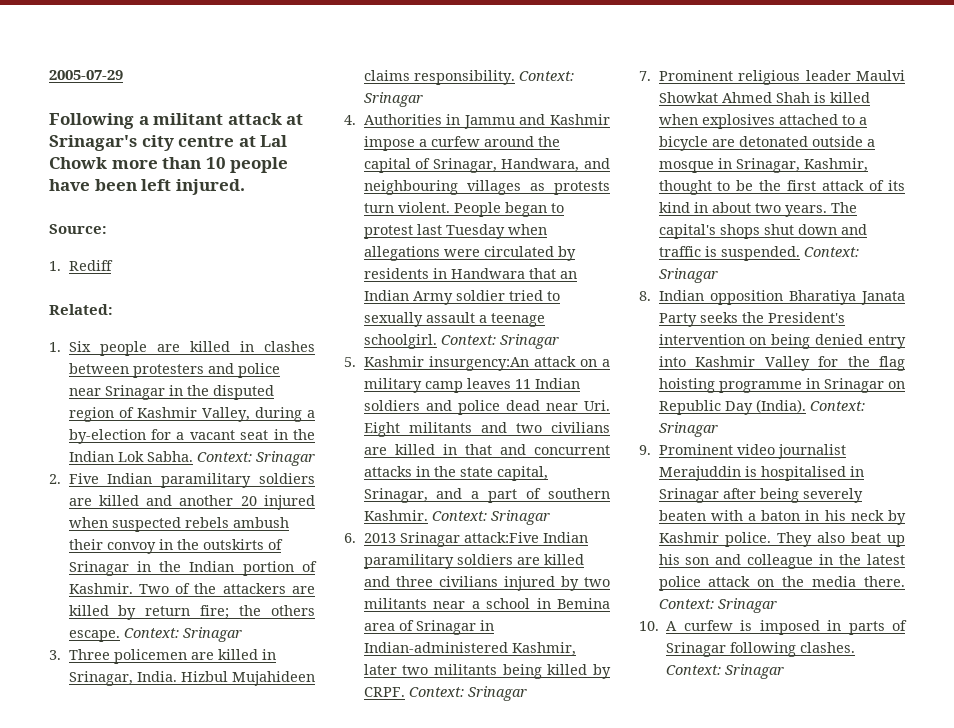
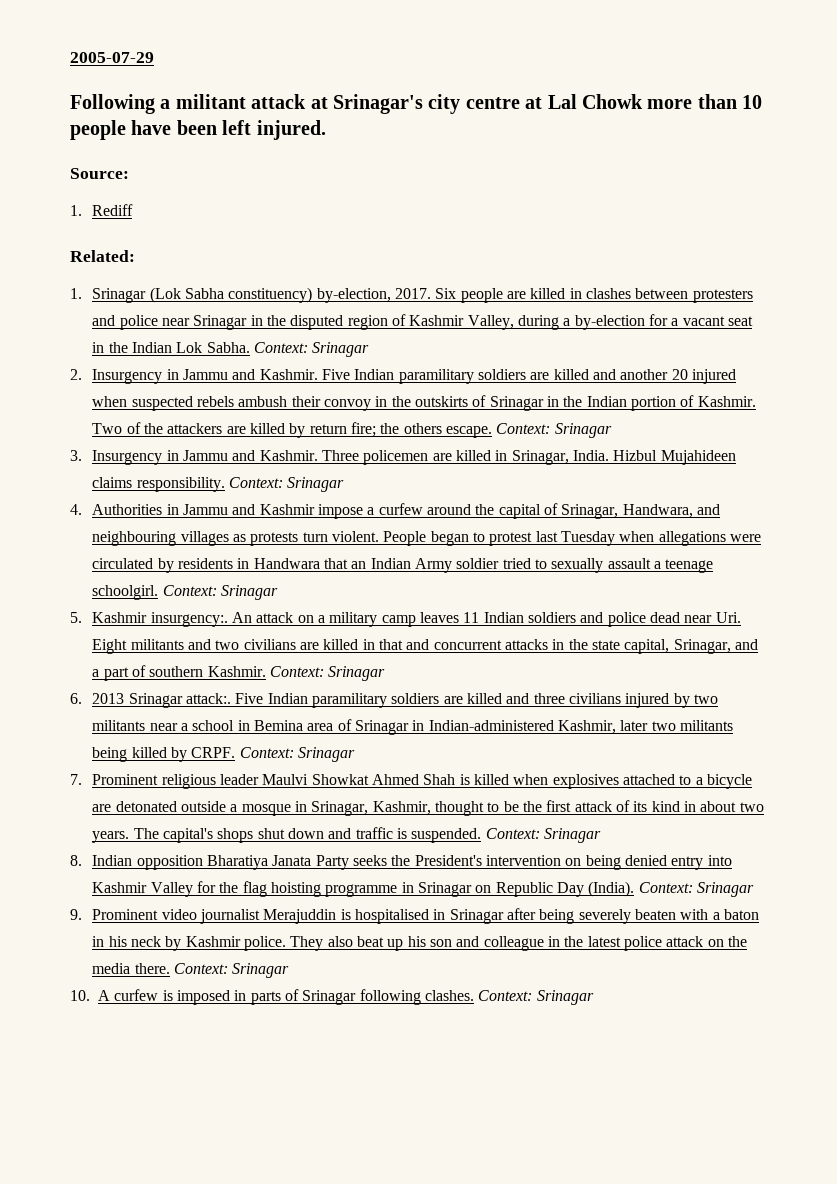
(61, 347) none -> [92,287,432,303] Srinagar (Lok Sabha constituency) by-election, 2017.
(61, 479) none -> [92,369,318,384] Insurgency in Jammu and Kashmir.
(61, 655) none -> [92,450,318,465] Insurgency in Jammu and Kashmir.
[428,356,529,371] insurgency:An -> [150,612,253,627] insurgency:. An
[463,532,539,543] attack:Five -> [186,693,264,704] attack:. Five

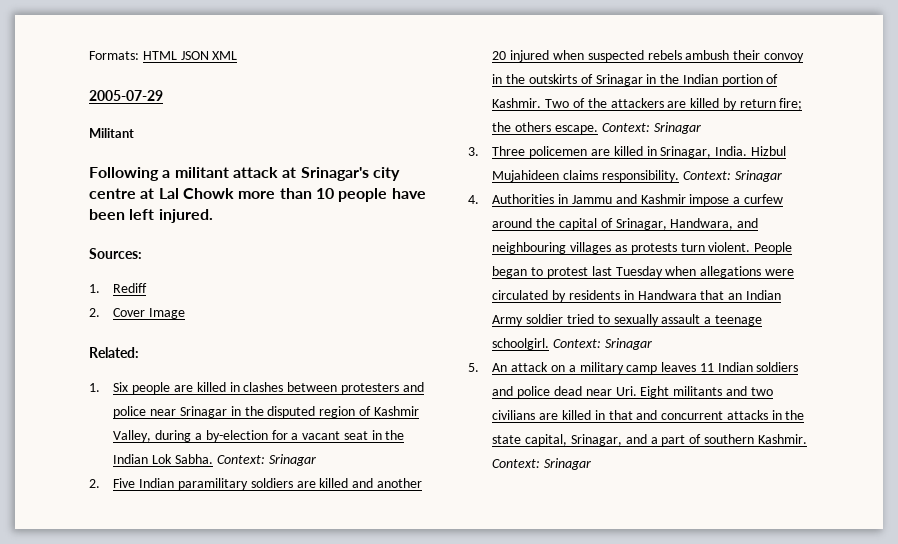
(70, 57) none -> [89,51,238,60] Formats: HTML JSON XML //
(154, 57) none -> [89,128,134,138] // Militant
[70,168,129,179] Source: -> [89,248,142,259] Sources:
(134, 210) none -> [89,308,186,319] // 2. Cover Image
[92,287,432,303] Srinagar (Lok Sabha constituency) by-election, 2017. -> (100, 387) none
[92,369,318,384] Insurgency in Jammu and Kashmir. -> (100, 483) none
[92,450,318,465] Insurgency in Jammu and Kashmir. -> (479, 151) none
[92,612,228,627] Kashmir insurgency:. -> (479, 367) none
[70,693,718,708] [92,719,733,735] [92,747,356,762] [70,774,752,789] [92,800,764,816] [92,827,601,843] [70,855,732,870] [92,881,754,897] [70,908,759,924] [92,936,747,951] [92,963,290,978] [70,989,594,1005] // 6. 2013 Srinagar attack:. Five Indian paramilitary soldiers are killed and three civilians injured by two militants near a school in Bemina area of Srinagar in Indian-administered Kashmir, later two militants being killed by CRPF. Context: Srinagar // 7. Prominent religious leader Maulvi Showkat Ahmed Shah is killed when explosives attached to a bicycle are detonated outside a mosque in Srinagar, Kashmir, thought to be the first attack of its kind in about two years. The capital's shops shut down and traffic is suspended. Context: Srinagar // 8. Indian opposition Bharatiya Janata Party seeks the President's intervention on being denied entry into Kashmir Valley for the flag hoisting programme in Srinagar on Republic Day (India). Context: Srinagar // 9. Prominent video journalist Merajuddin is hospitalised in Srinagar after being severely beaten with a baton in his neck by Kashmir police. They also beat up his son and colleague in the latest police attack on the media there. Context: Srinagar // 10. A curfew is imposed in parts of Srinagar following clashes. Context: Srinagar -> (592, 464) none

